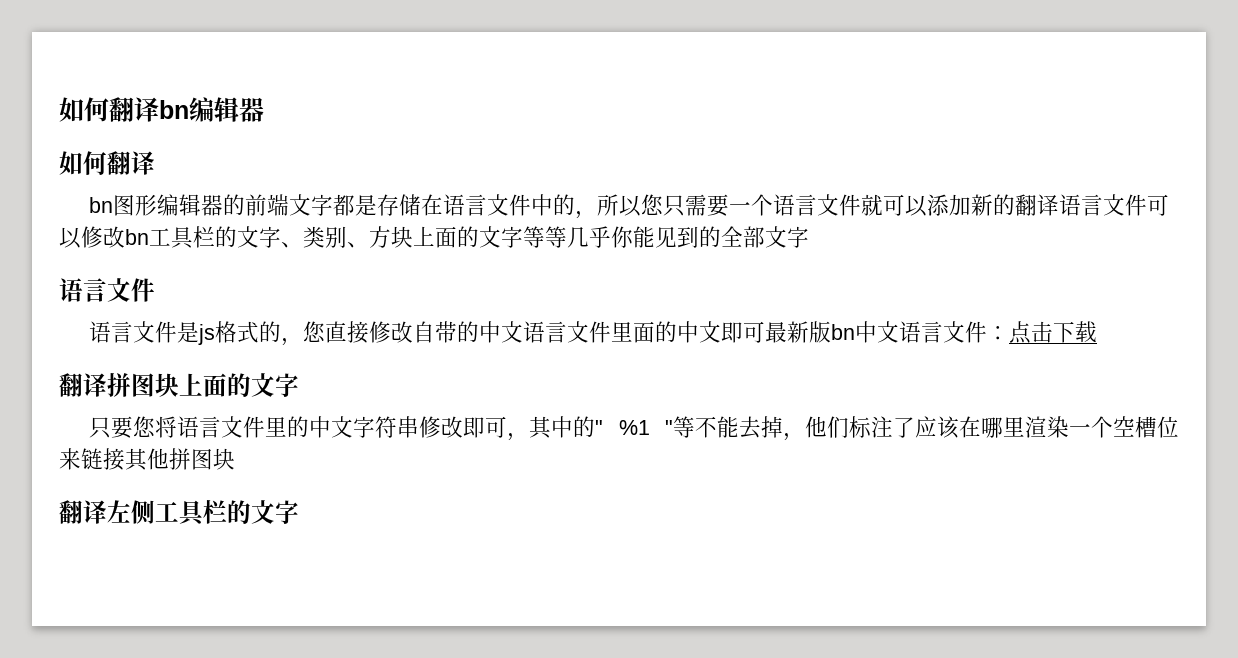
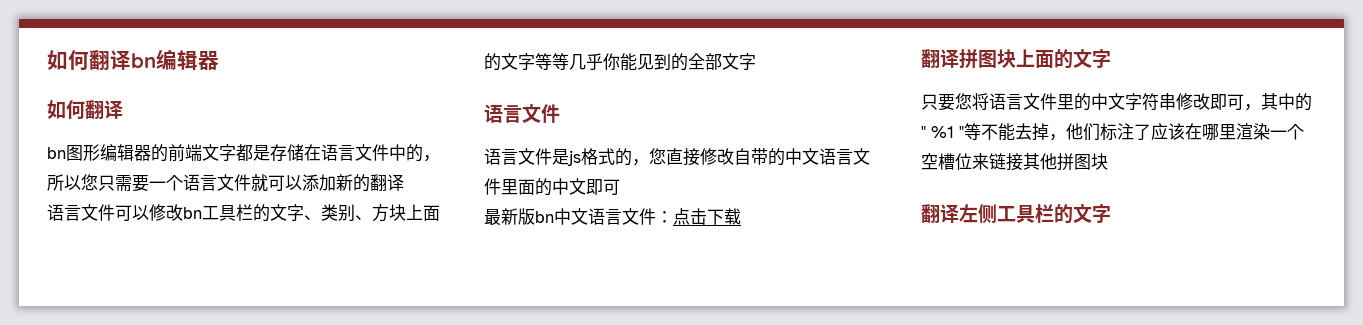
(1060, 205) none -> (404, 182) //
(766, 332) none -> (620, 187) //

